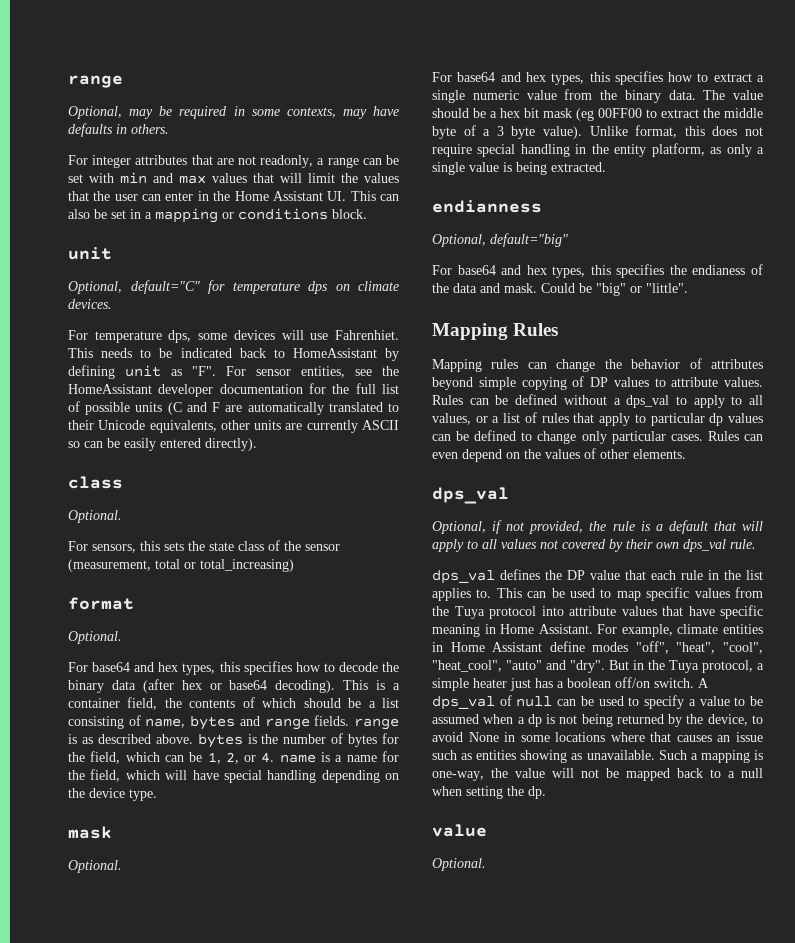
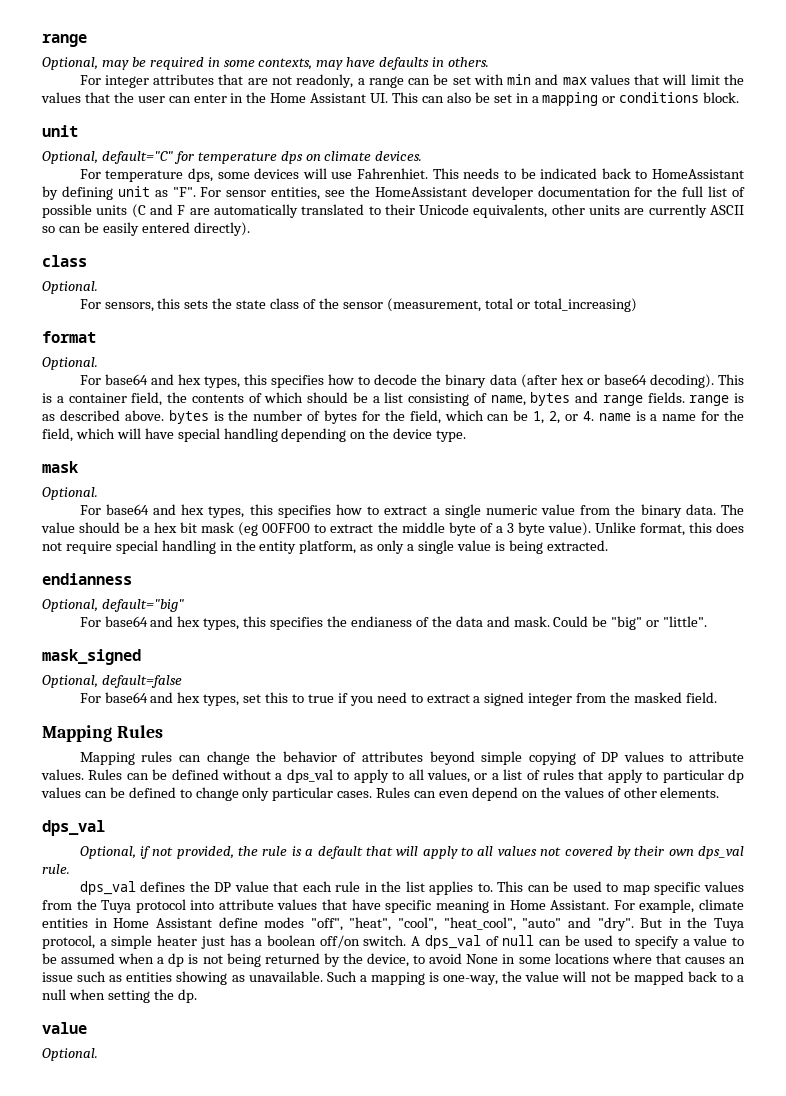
(688, 288) none -> [42,649,141,665] [42,675,182,688] [79,692,717,706] // mask_signed // Optional, default=false // For base64 and hex types, set this to true if you need to extract a signed integer from the masked field.

